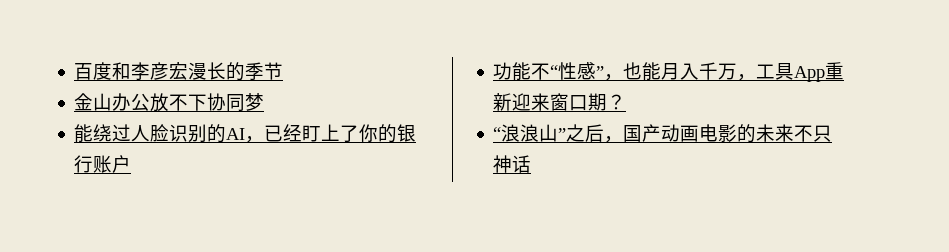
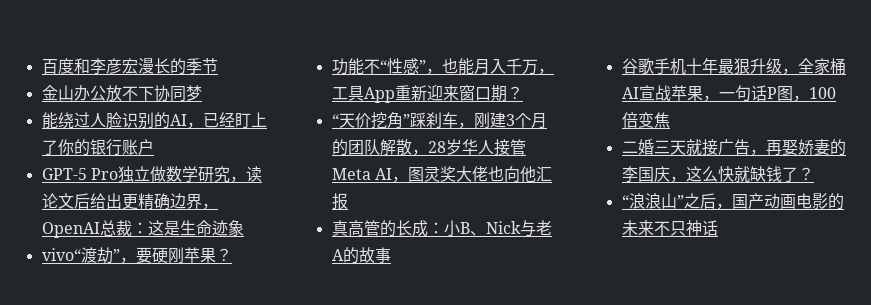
(132, 164) none -> [41,166,262,183] [41,193,218,210] [41,220,244,238] [41,247,232,264] // GPT-5 Pro独立做数学研究，读论文后给出更精确边界，OpenAI总裁：这是生命迹象 // vivo“渡劫”，要硬刚苹果？
(627, 102) none -> [331,112,547,129] [331,139,526,156] [331,166,552,183] [331,193,348,210] [331,220,552,237] [331,247,391,264] [621,58,846,75] [621,85,836,102] [621,112,670,128] [621,139,846,156] [621,166,814,183] // “天价挖角”踩刹车，刚建3个月的团队解散，28岁华人接管Meta AI，图灵奖大佬也向他汇报 // 真高管的长成：小B、Nick与老A的故事 // 谷歌手机十年最狠升级，全家桶AI宣战苹果，一句话P图，100倍变焦 // 二婚三天就接广告，再娶娇妻的李国庆，这么快就缺钱了？

